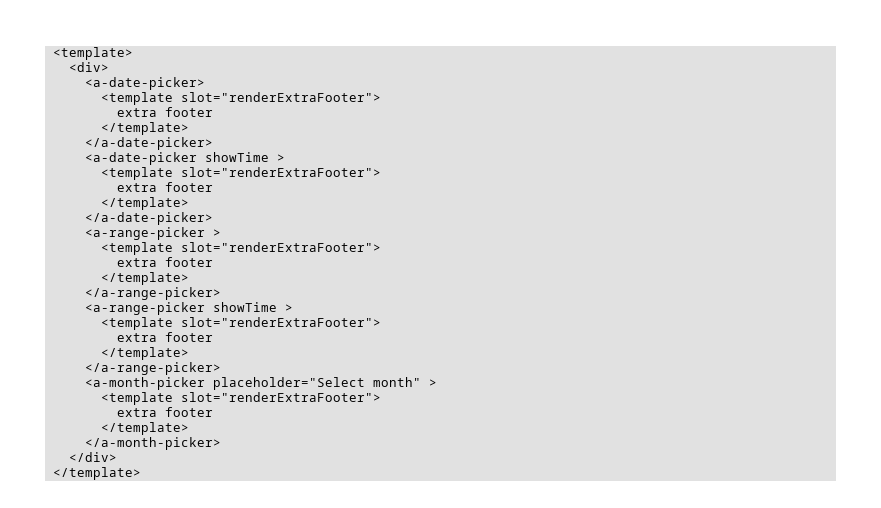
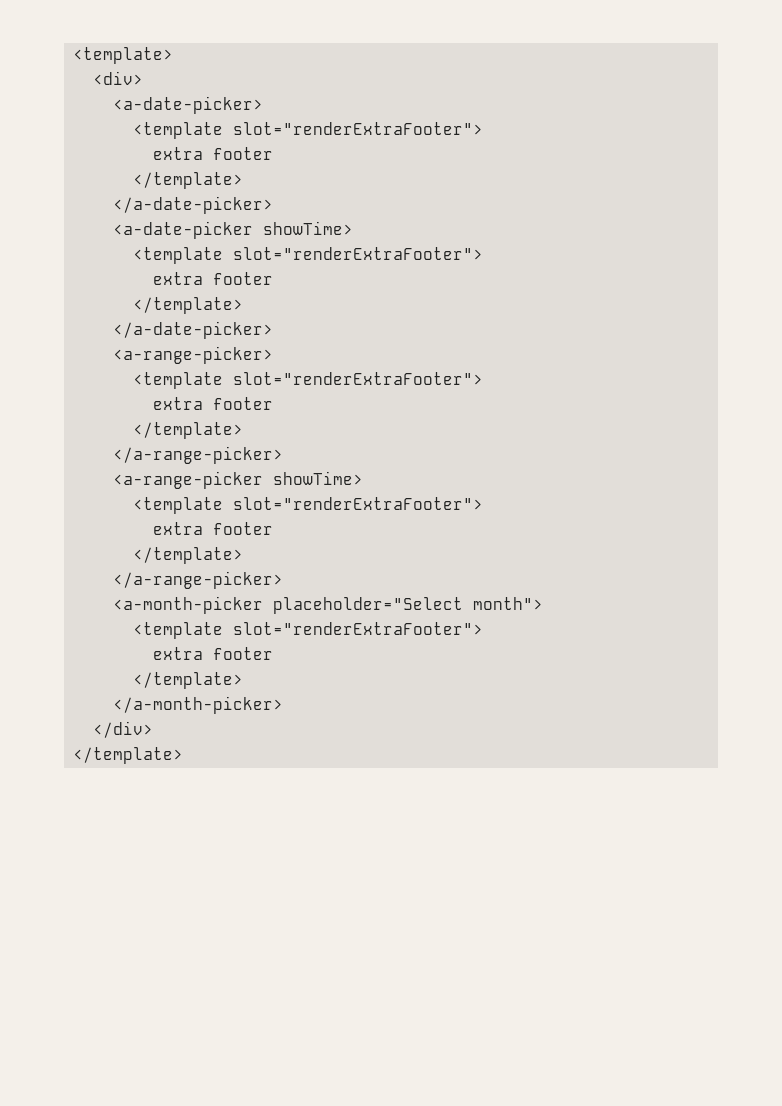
[205,152,286,162] [101,167,382,180] [117,182,214,192] [101,197,190,210] [85,212,214,225] [85,227,222,240] showTime > // <template slot="renderExtraFooter"> // extra footer // </template> // </a-date-picker> // <a-range-picker > -> [263,221,354,235] [133,247,484,264] [153,272,274,285] [133,297,244,314] [113,321,274,339] [113,346,274,364] showTime> // <template slot="renderExtraFooter"> // extra footer // </template> // </a-date-picker> // <a-range-picker>
[213,302,294,312] showTime > -> [273,471,364,485] showTime>
[373,377,438,387] month" > -> [473,597,544,610] month">

